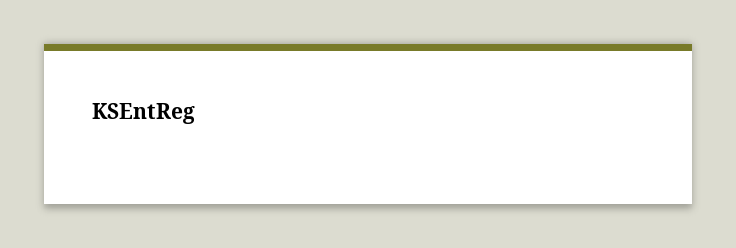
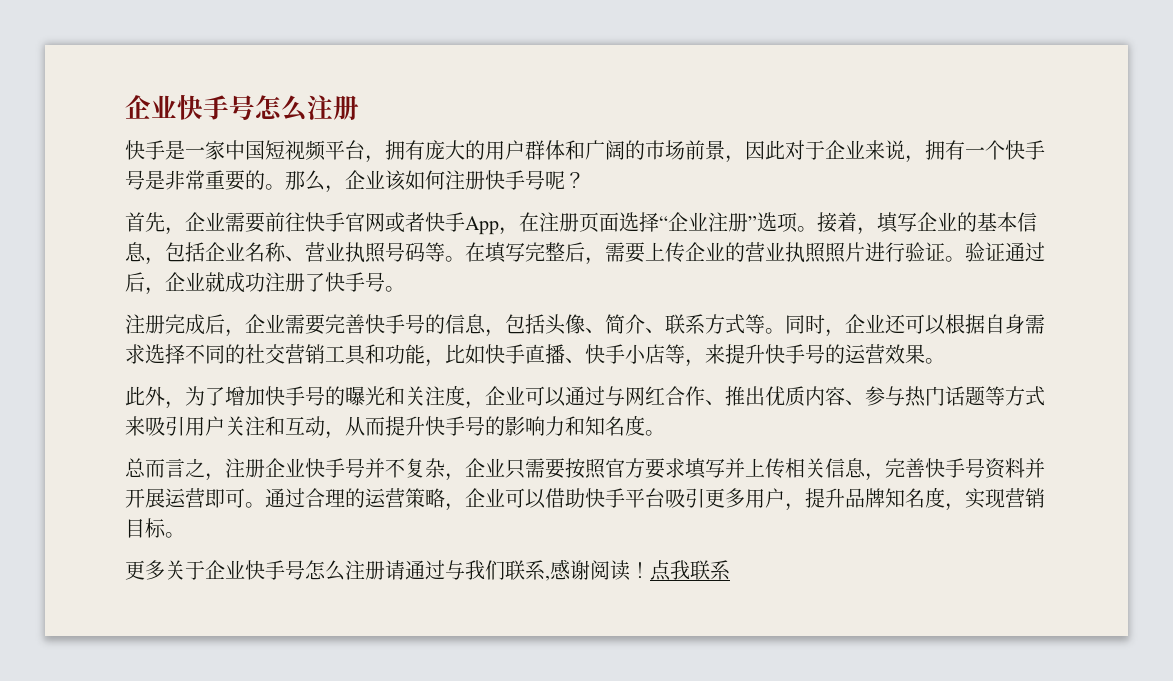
[92,103,195,124] KSEntReg -> [125,94,359,122] [125,140,1045,163] [125,170,585,193] [125,212,1037,235] [125,242,1045,265] [125,272,405,295] [125,314,1045,337] [125,344,945,367] [125,385,1045,409] [125,415,665,439] [125,458,1045,481] [125,487,1045,511] [125,518,185,538] [125,559,730,581] 企业快手号怎么注册 // 快手是一家中国短视频平台，拥有庞大的用户群体和广阔的市场前景，因此对于企业来说，拥有一个快手号是非常重要的。那么，企业该如何注册快手号呢？ // 首先，企业需要前往快手官网或者快手App，在注册页面选择“企业注册”选项。接着，填写企业的基本信息，包括企业名称、营业执照号码等。在填写完整后，需要上传企业的营业执照照片进行验证。验证通过后，企业就成功注册了快手号。 // 注册完成后，企业需要完善快手号的信息，包括头像、简介、联系方式等。同时，企业还可以根据自身需求选择不同的社交营销工具和功能，比如快手直播、快手小店等，来提升快手号的运营效果。 // 此外，为了增加快手号的曝光和关注度，企业可以通过与网红合作、推出优质内容、参与热门话题等方式来吸引用户关注和互动，从而提升快手号的影响力和知名度。 // 总而言之，注册企业快手号并不复杂，企业只需要按照官方要求填写并上传相关信息，完善快手号资料并开展运营即可。通过合理的运营策略，企业可以借助快手平台吸引更多用户，提升品牌知名度，实现营销目标。 // 更多关于企业快手号怎么注册请通过与我们联系,感谢阅读！点我联系

